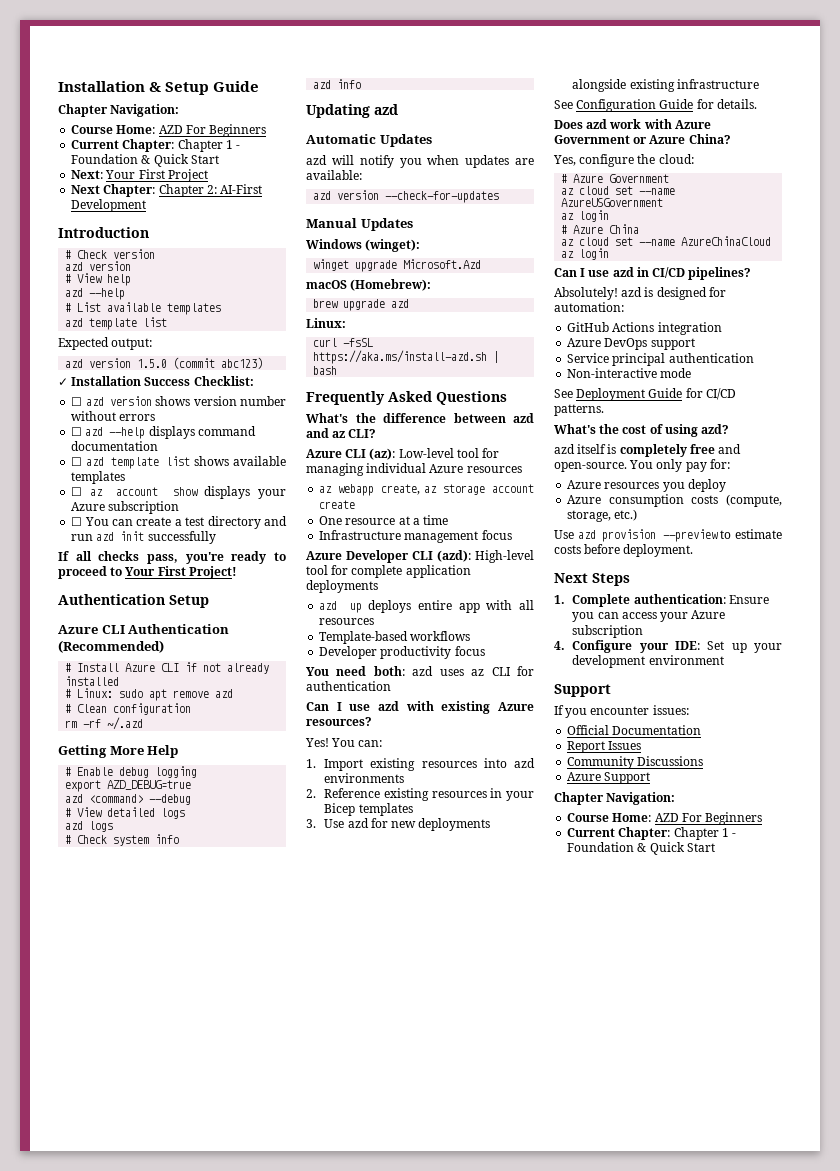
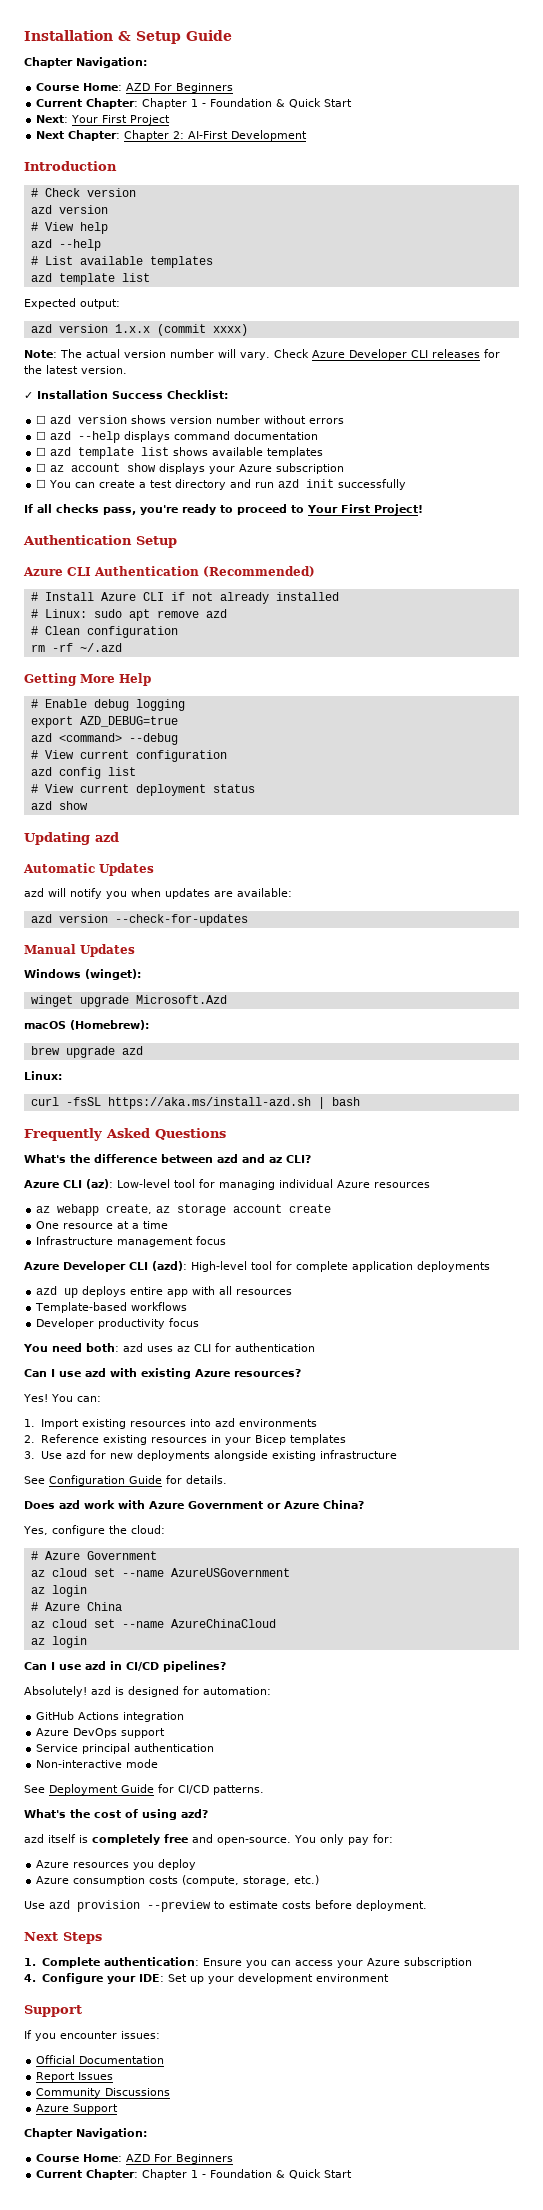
[137,357,264,369] 1.5.0 (commit abc123) -> [114,324,248,336] [24,349,500,360] [24,365,127,374] 1.x.x (commit xxxx) // Note: The actual version number will vary. Check Azure Developer CLI releases for the latest version.
[107,807,186,819] [65,821,114,832] [65,834,180,846] [313,79,362,89] detailed logs // azd logs // # Check system info // azd info -> [79,750,227,762] [30,767,136,779] [30,784,255,796] [30,801,88,810] current configuration // azd config list // # View current deployment status // azd show

